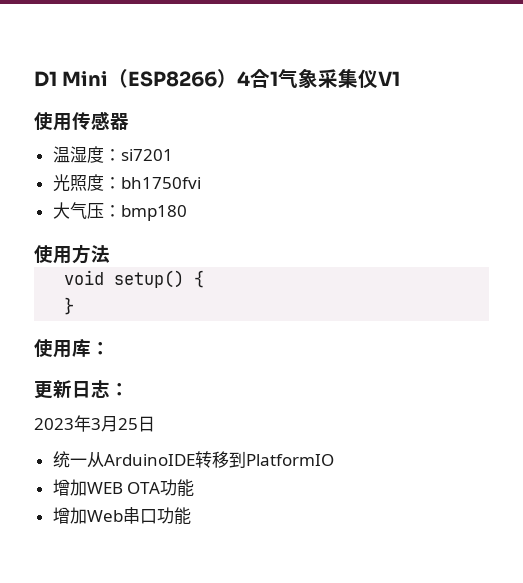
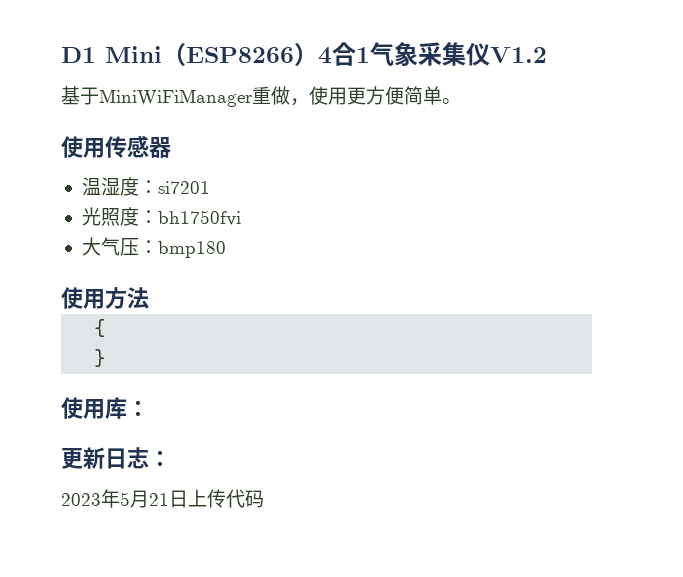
[378,71,401,86] V1 -> [490,47,547,63] [61,86,461,107] V1.2 // 基于MiniWiFiManager重做，使用更方便简单。
[64,270,185,288] void setup() -> (149, 298) none
[91,416,155,432] [52,451,334,468] [52,479,195,497] [52,507,191,525] 3月25日 // 统一从ArduinoIDE转移到PlatformIO // 增加WEB OTA功能 // 增加Web串口功能 -> [120,489,264,508] 5月21日上传代码

